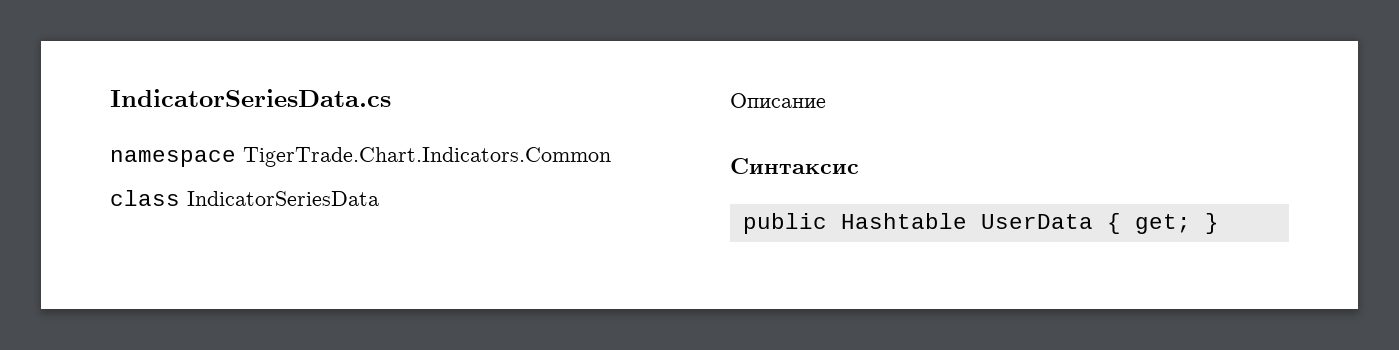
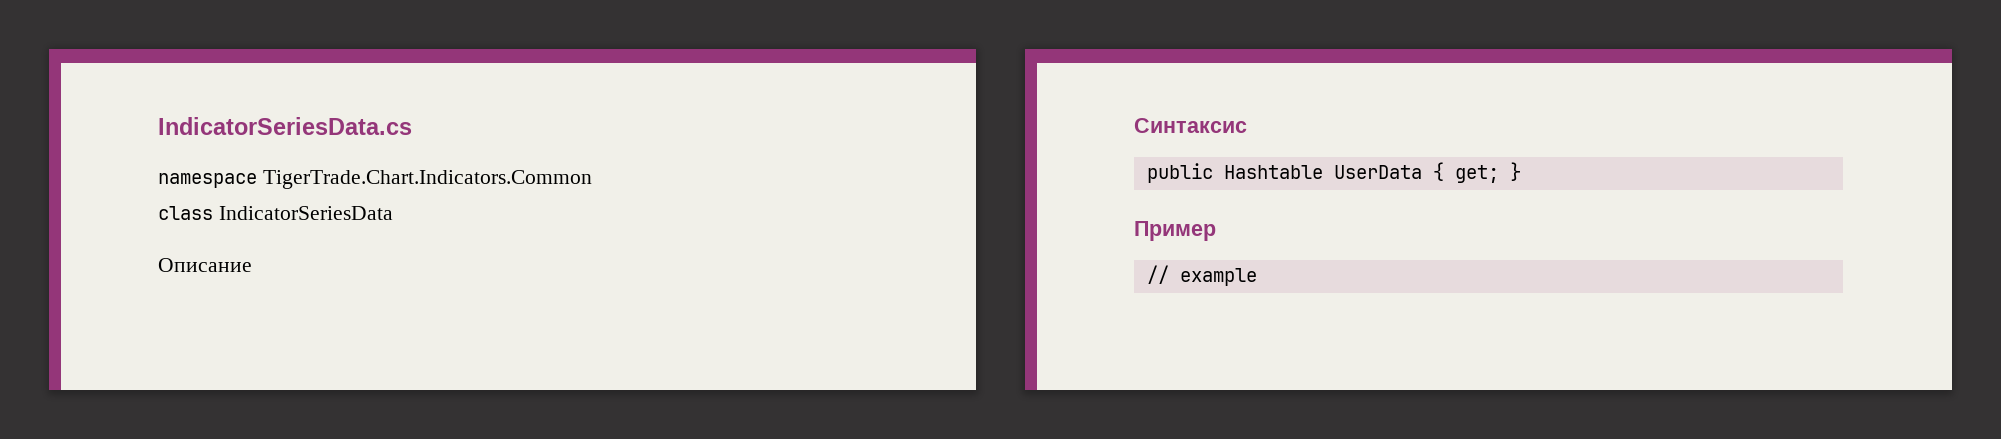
(1219, 223) none -> [1134,221,1216,241] [1146,265,1257,286] // Пример // // example

